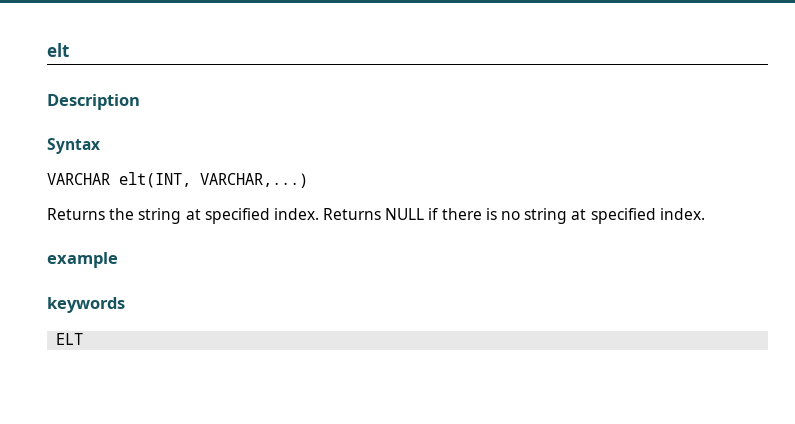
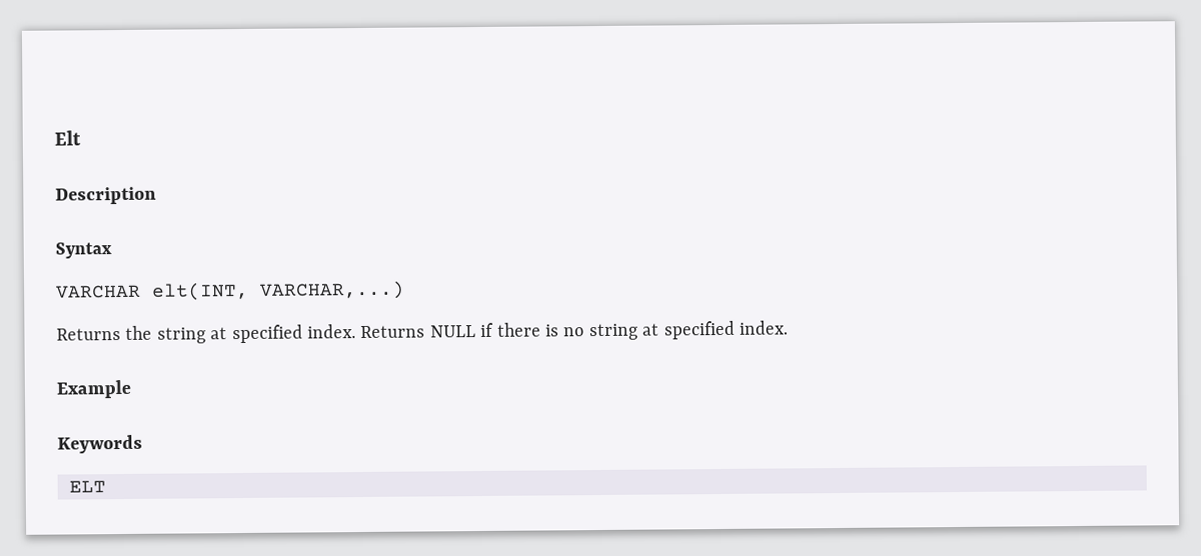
[47,43,69,57] elt -> [54,130,81,146] Elt
[47,252,118,268] [47,297,125,313] example // keywords -> [56,379,131,399] [57,434,143,454] Example // Keywords

